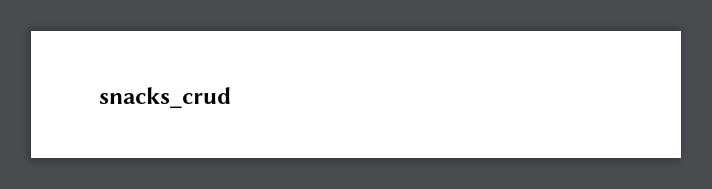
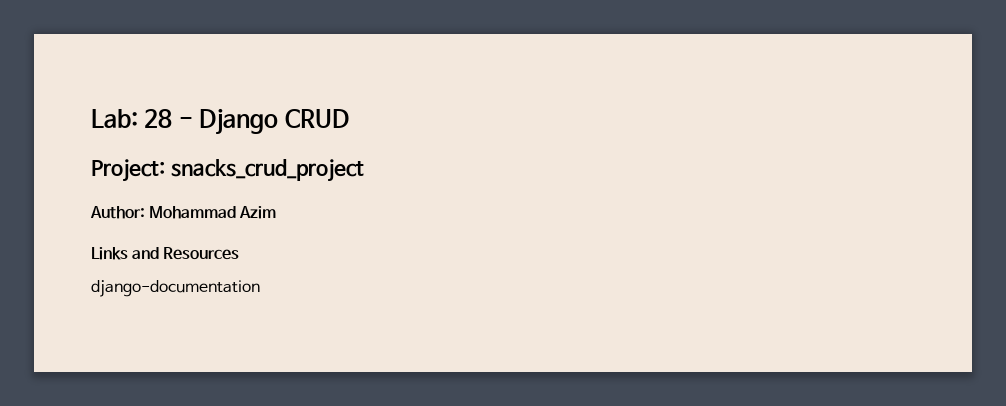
[99,87,231,108] snacks_crud -> [91,108,349,135] [91,159,364,182] [90,206,277,219] [91,247,240,260] [91,280,260,297] Lab: 28 - Django CRUD // Project: snacks_crud_project // Author: Mohammad Azim // Links and Resources // django-documentation

